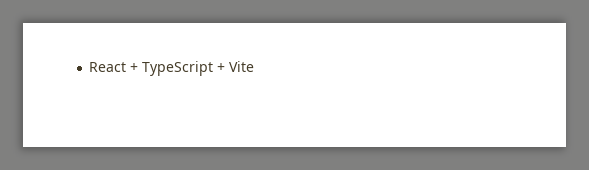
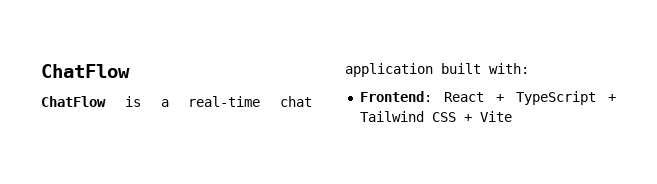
(89, 67) none -> [41,64,130,78] [41,96,312,107] [345,63,529,77] [359,91,432,102] ChatFlow // ChatFlow is a real-time chat application built with: // Frontend:
(226, 67) none -> [359,111,472,122] Tailwind CSS +

